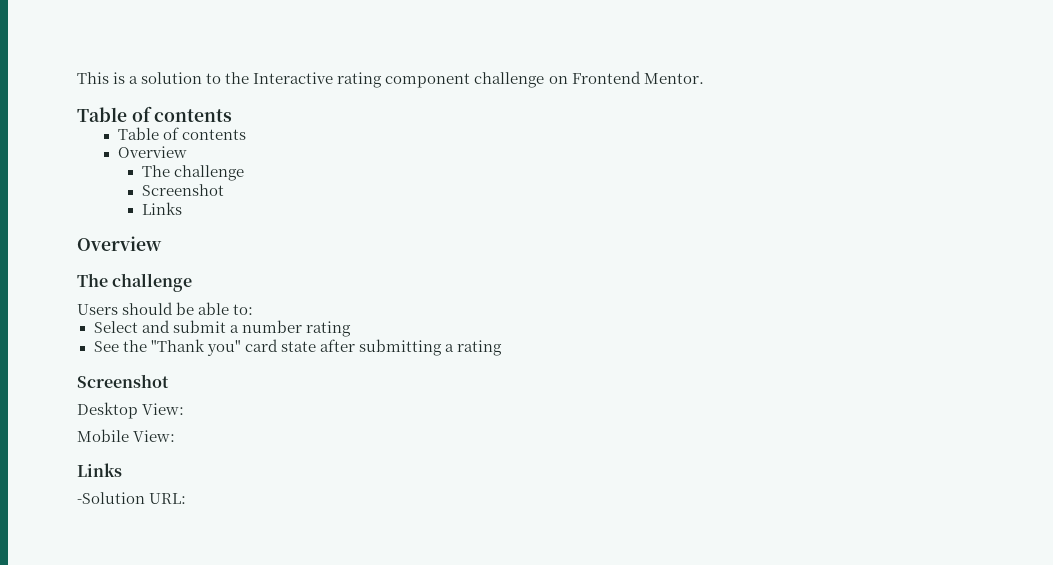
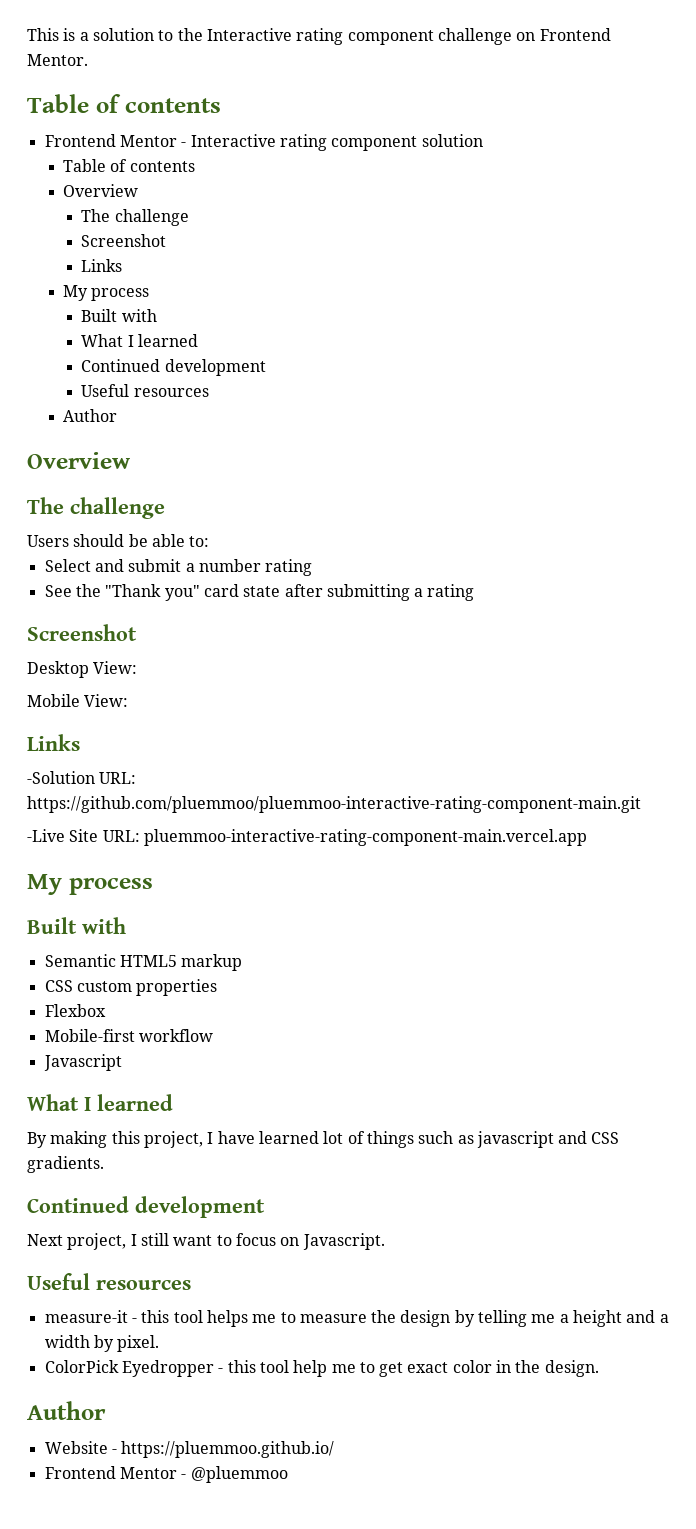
(233, 115) none -> [44,134,483,151] // Frontend Mentor - Interactive rating component solution
(182, 208) none -> [62,285,150,301] [81,309,157,322] [81,334,198,347] [81,359,266,376] [81,384,209,397] [62,409,117,422] // My process // Built with // What I learned // Continued development // Useful resources // Author
(187, 498) none -> [27,796,641,813] [27,829,587,846] [27,874,153,895] [27,917,126,934] [44,954,243,971] [44,979,218,996] [44,1004,106,1017] [44,1029,213,1042] [43,1054,122,1071] [27,1094,173,1111] [27,1131,620,1148] [27,1156,104,1173] [27,1196,265,1218] [27,1233,385,1250] [27,1273,191,1290] [44,1310,669,1327] [44,1335,160,1352] [44,1360,599,1377] [27,1401,106,1420] [44,1441,335,1458] [44,1466,288,1483] https://github.com/pluemmoo/pluemmoo-interactive-rating-component-main.git // -Live Site URL: pluemmoo-interactive-rating-component-main.vercel.app // My process // Built with // Semantic HTML5 markup // CSS custom properties // Flexbox // Mobile-first workflow // Javascript // What I learned // By making this project, I have learned lot of things such as javascript and CSS gradients. // Continued development // Next project, I still want to focus on Javascript. // Useful resources // measure-it - this tool helps me to measure the design by telling me a height and a width by pixel. // ColorPick Eyedropper - this tool help me to get exact color in the design. // Author // Website - https://pluemmoo.github.io/ // Frontend Mentor - @pluemmoo

